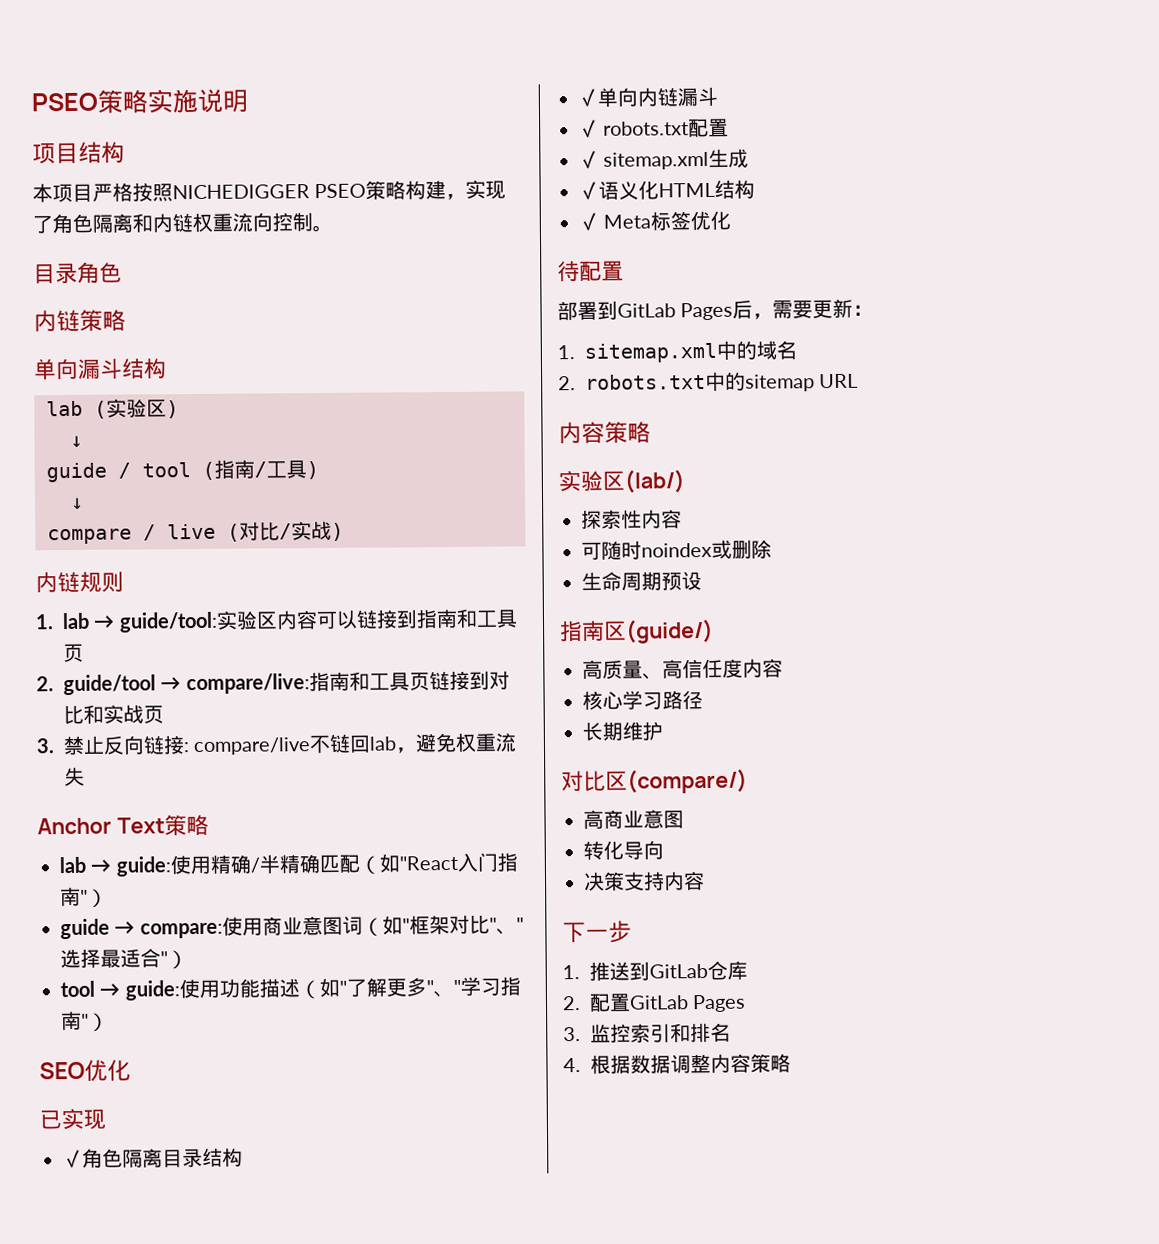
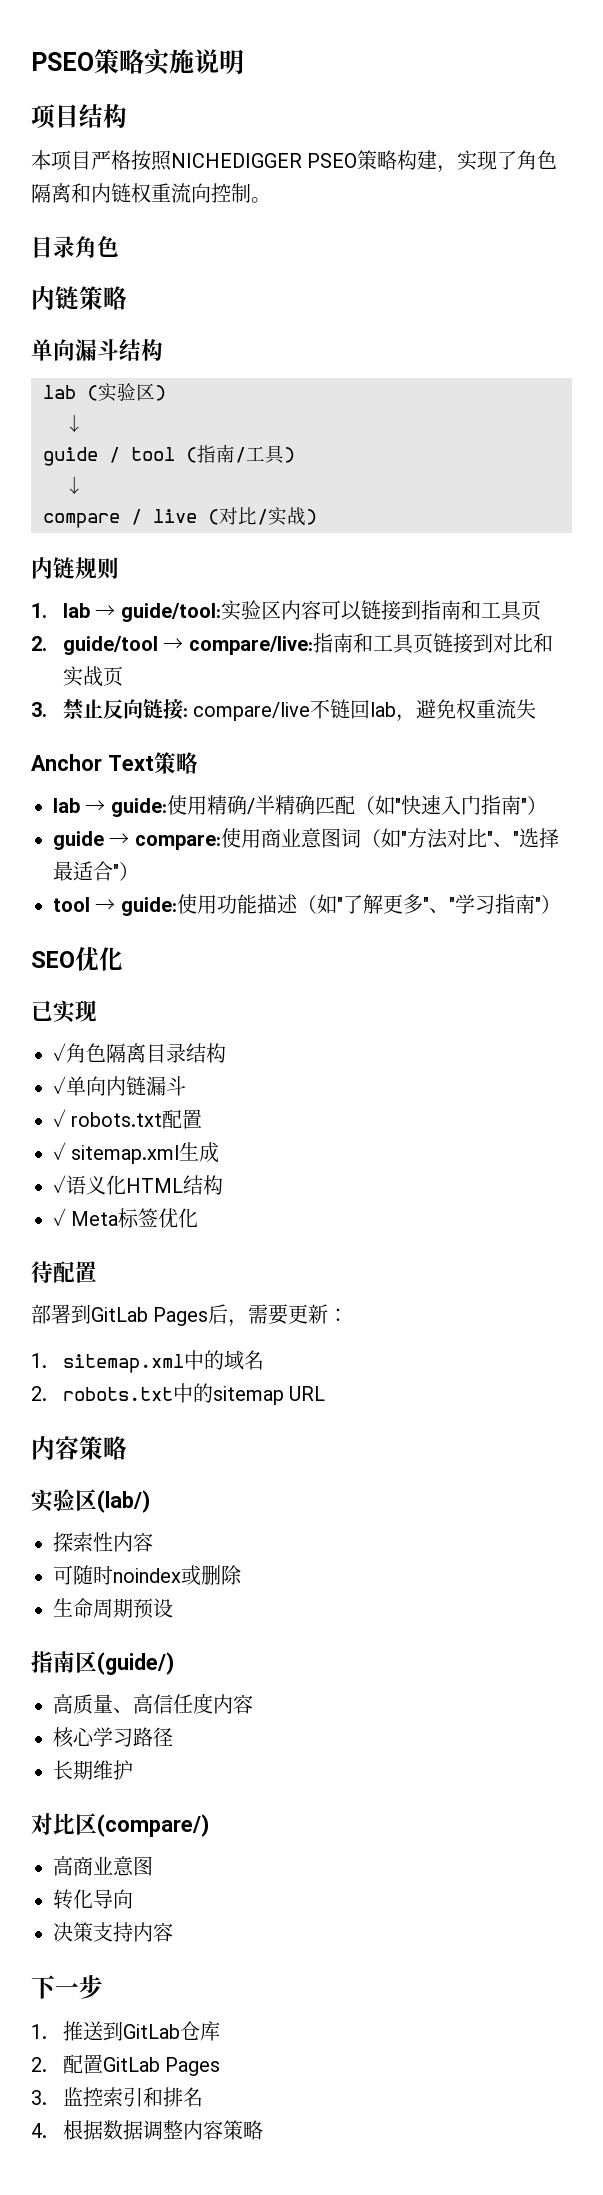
[398,855,458,871] "React -> [394,795,441,815] "快速
[408,915,450,935] 框架 -> [406,828,448,849] 方法

